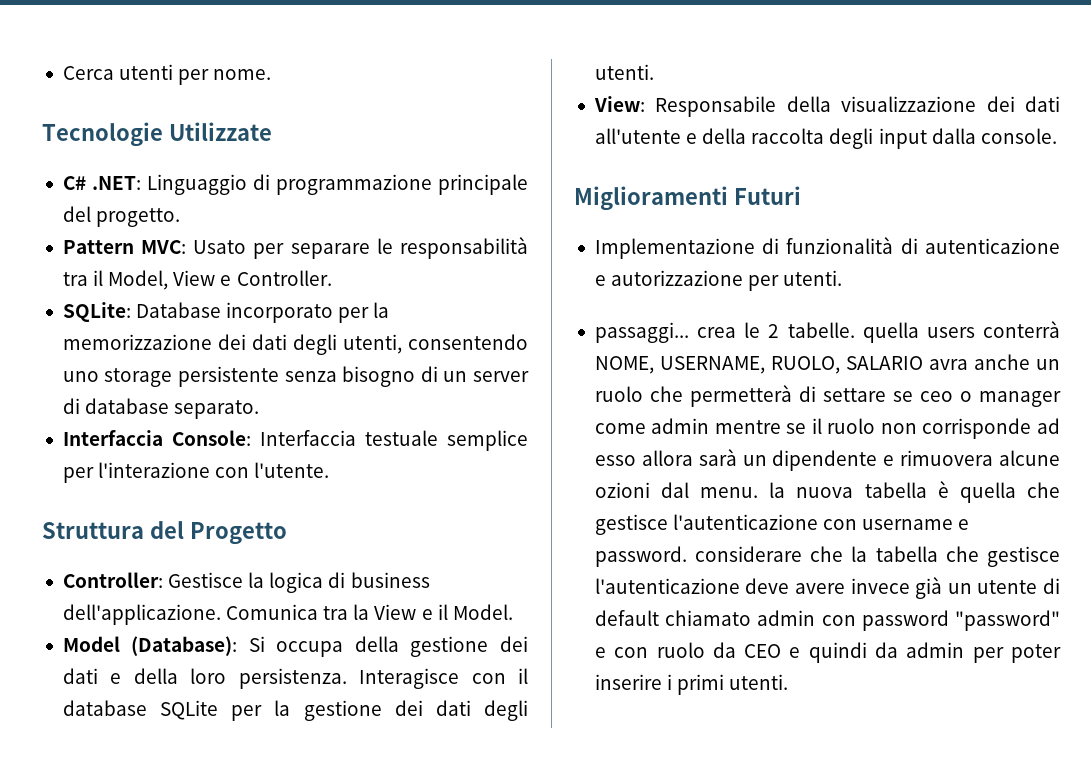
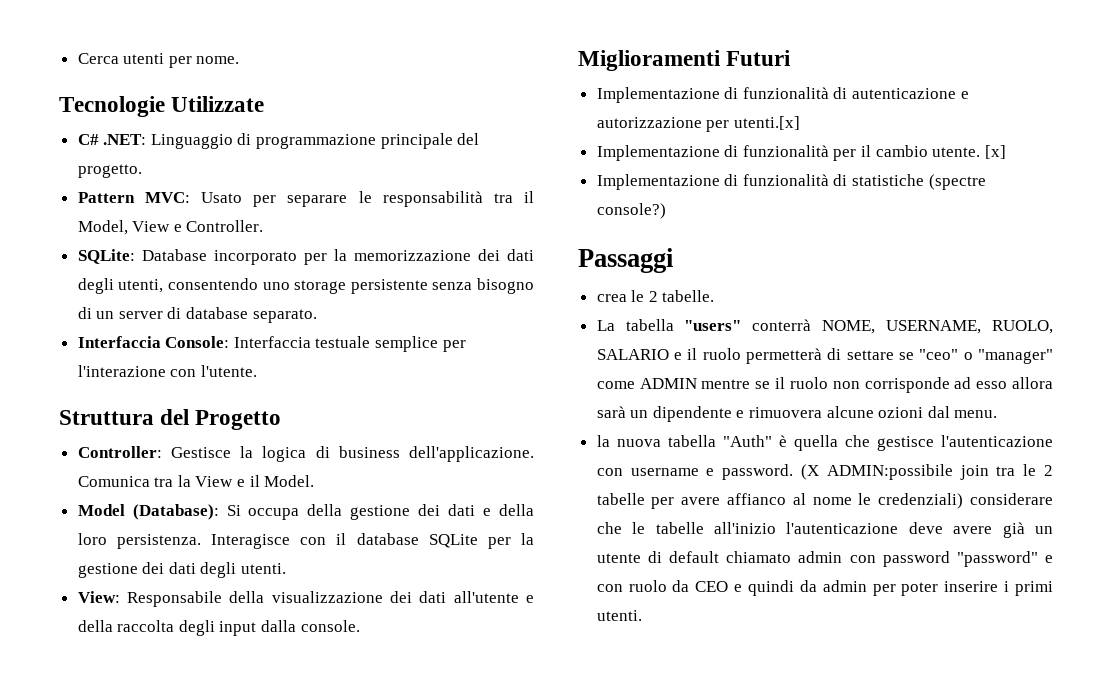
[783,270,843,286] [594,322,689,343] utenti. // passaggi... -> [733,116,800,130] [596,145,1006,161] [596,174,986,190] [596,203,666,219] [578,248,673,273] utenti.[x] // Implementazione di funzionalità per il cambio utente. [x] // Implementazione di funzionalità di statistiche (spectre console?) // Passaggi //
[862,322,975,343] quella users -> [596,319,742,331] // La tabella "users"
[928,354,1060,370] [594,385,1061,407] [594,418,710,434] avra anche un ruolo che permetterà di settare se ceo o manager come admin -> [674,348,1053,364] [596,378,697,389] e il ruolo permetterà di settare se "ceo" o "manager" come ADMIN
(759, 492) none -> (998, 414) //
(927, 490) none -> [722,435,772,447] "Auth"
[695,546,1060,567] considerare che la tabella che gestisce -> [800,464,1053,480] [596,493,1053,509] [596,522,776,534] (X ADMIN:possibile join tra le 2 tabelle per avere affianco al nome le credenziali) considerare che le tabelle all'inizio
[850,578,910,594] invece -> (993, 530) none

